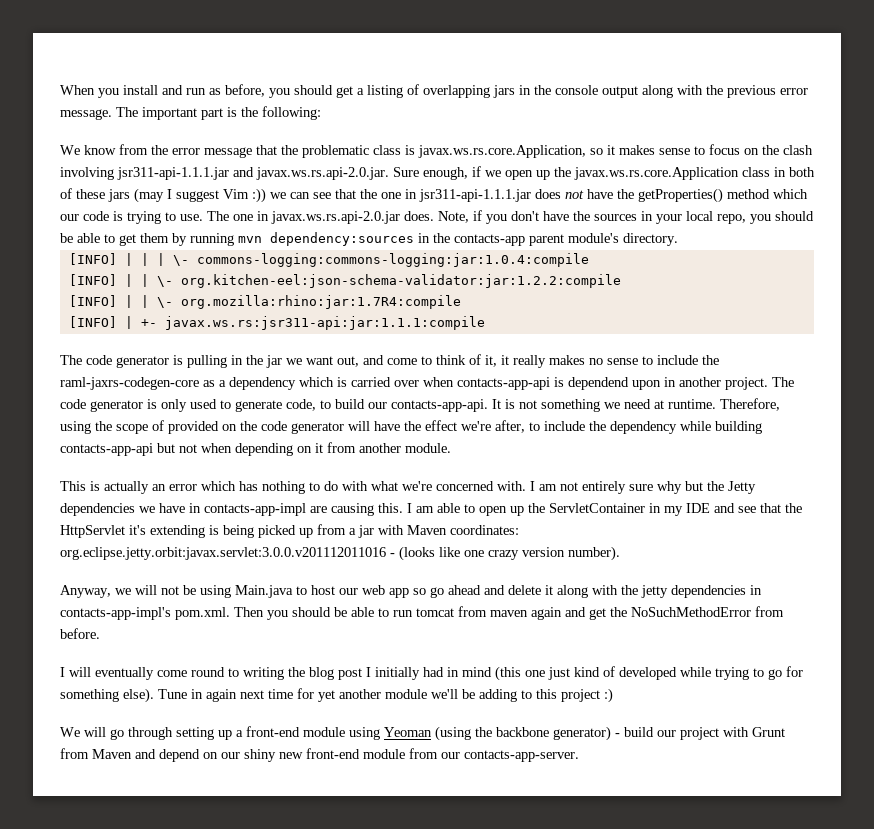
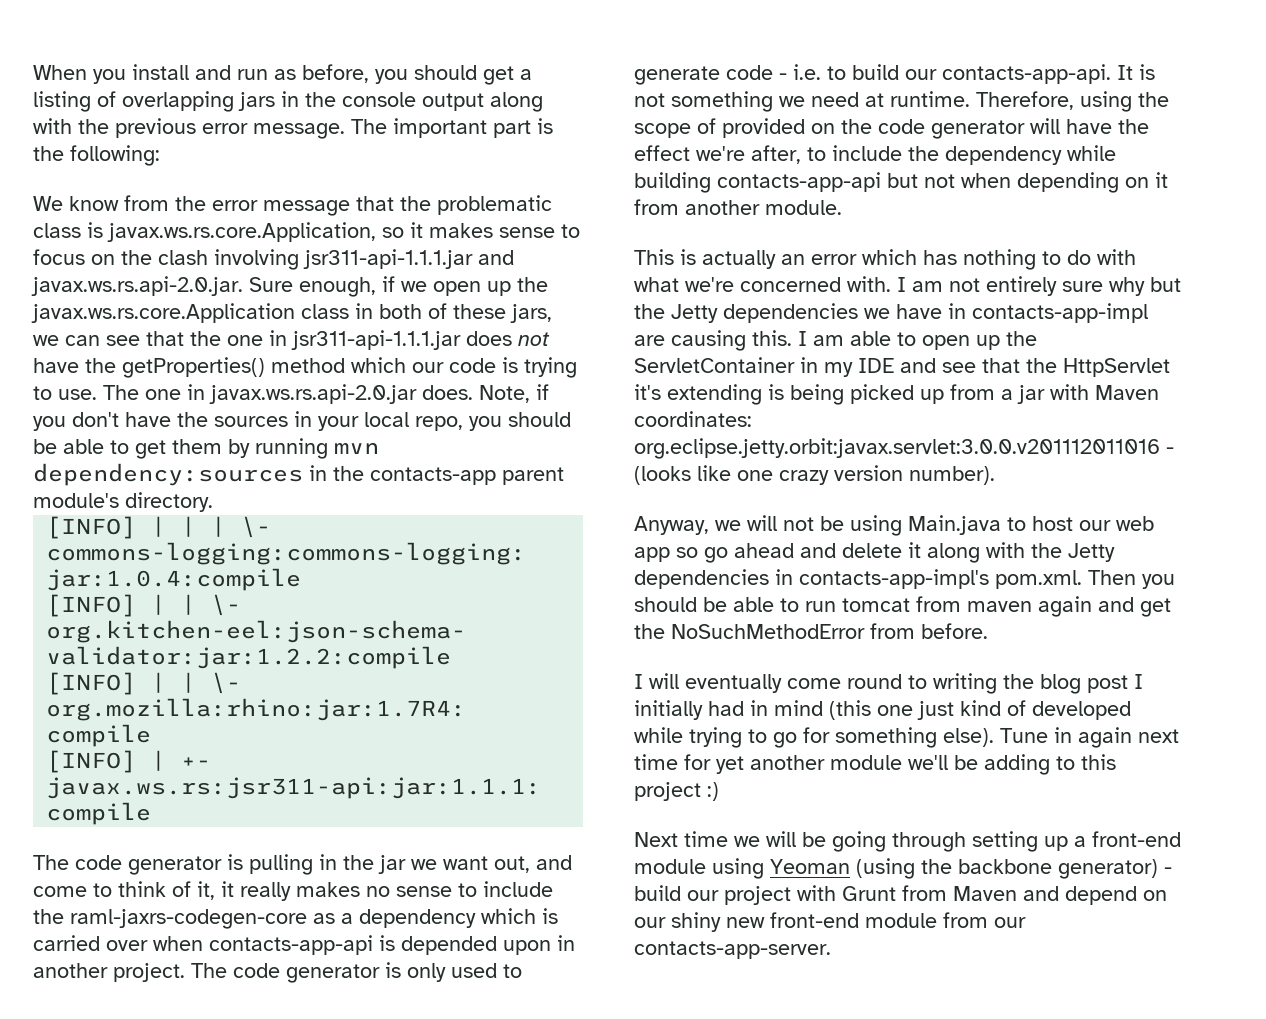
[108,188,266,203] jars (may I suggest Vim :)) -> [510,304,552,323] jars,
[568,377,629,390] dependend -> [401,936,497,955] depended
[286,399,316,411] code, -> [726,64,821,80] code - i.e.
[641,585,668,598] jetty -> [1068,543,1115,562] Jetty
[60,727,124,740] We will go -> [634,831,886,852] Next time we will be going

